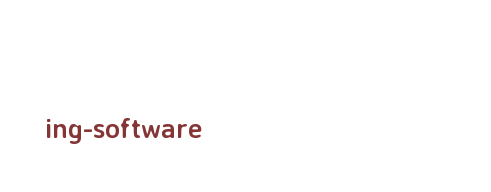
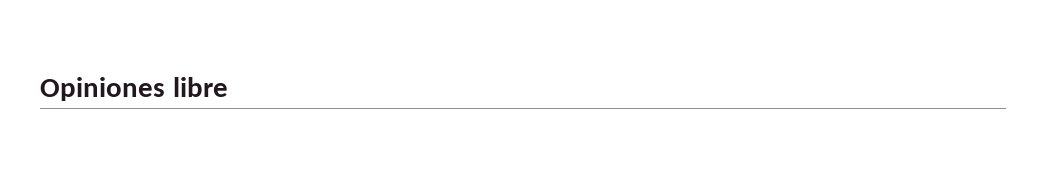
[45,118,203,144] ing-software -> [40,77,228,101] Opiniones libre

